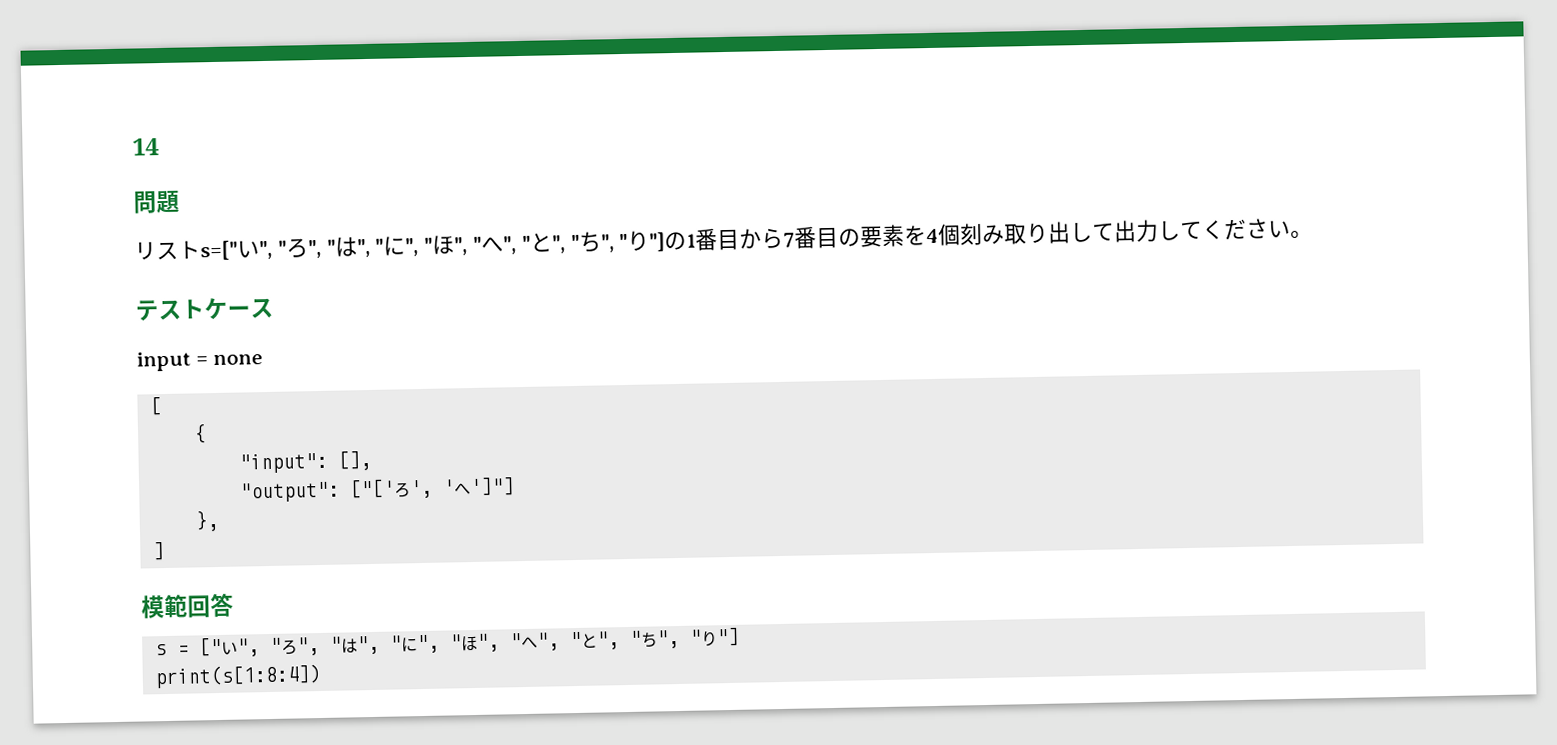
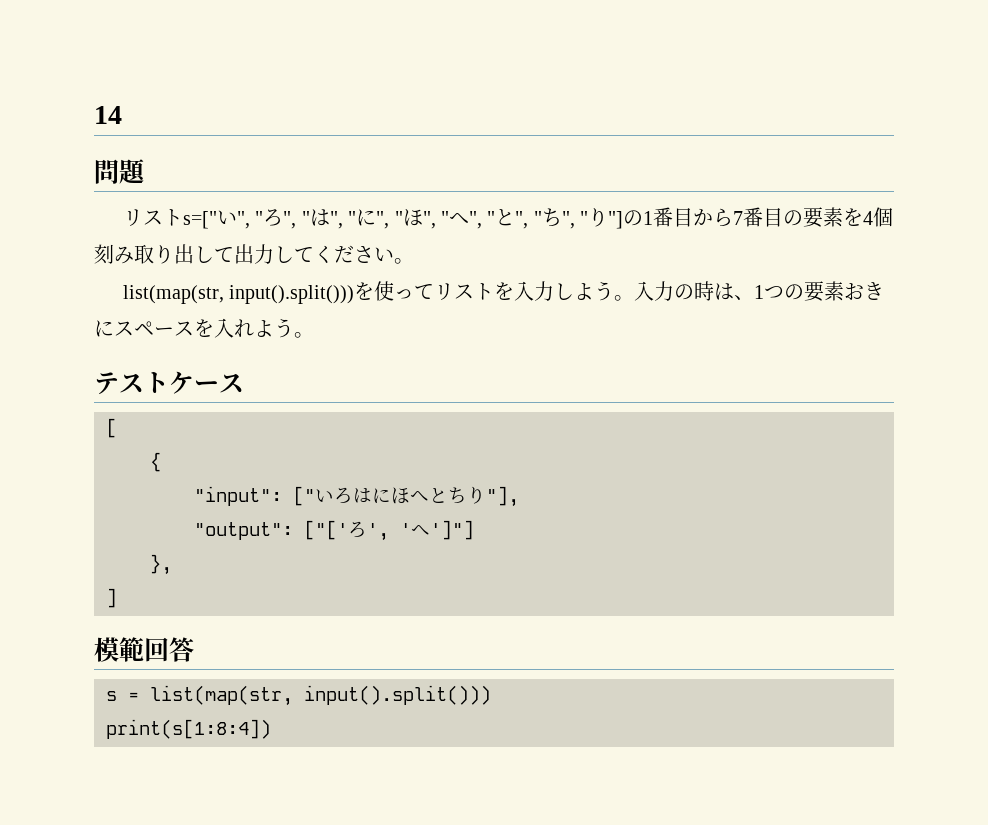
(1314, 234) none -> [123,281,885,304] [94,318,314,338] // list(map(str, input().split()))を使ってリストを入力しよう。入力の時は、1つの要素おきにスペースを入れよう。
[136,351,263,372] // input = none -> (244, 383) none
[337,449,372,471] [], -> [293,486,519,507] ["いろはにほへとちり"],
[198,626,740,657] ["い", "ろ", "は", "に", "ほ", "へ", "と", "ち", "り"] -> [150,685,491,706] list(map(str, input().split()))

